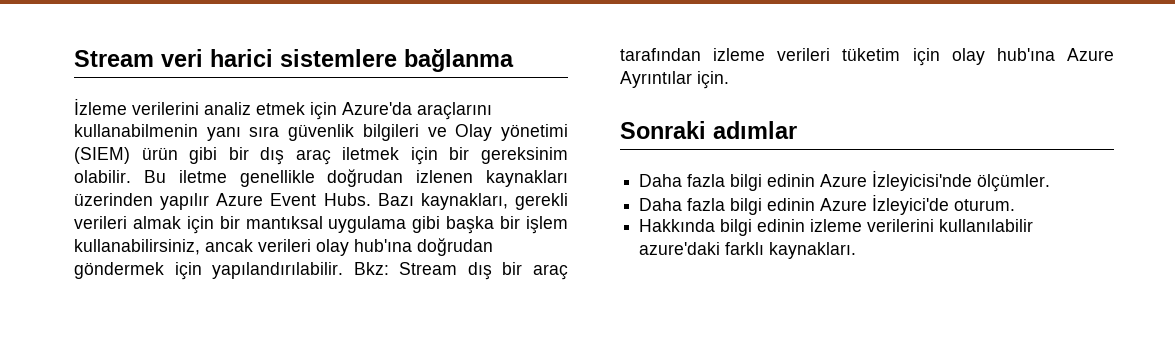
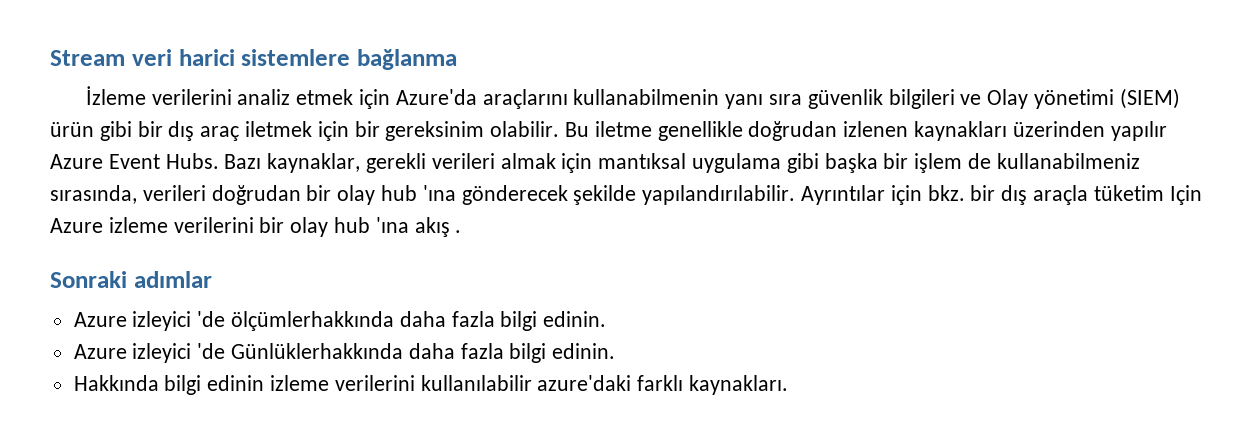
[420,193,508,210] kaynakları, -> [267,153,361,173] kaynaklar,
[219,216,240,229] bir -> (593, 163) none
[74,238,493,256] [74,262,568,280] [620,48,1114,66] [620,71,729,89] [620,121,797,139] [639,170,1051,192] [639,194,1016,215] kullanabilirsiniz, ancak verileri olay hub'ına doğrudan göndermek için yapılandırılabilir. Bkz: Stream dış bir araç tarafından izleme verileri tüketim için olay hub'ına Azure Ayrıntılar için. // Sonraki adımlar // Daha fazla bilgi edinin Azure İzleyicisi'nde ölçümler. // Daha fazla bilgi edinin Azure İzleyici'de oturum. -> [968,153,1140,169] [50,185,1202,205] [50,217,462,237] [50,271,212,288] [73,311,607,331] [73,343,616,363] de kullanabilmeniz sırasında, verileri doğrudan bir olay hub 'ına gönderecek şekilde yapılandırılabilir. Ayrıntılar için bkz. bir dış araçla tüketim Için Azure izleme verilerini bir olay hub 'ına akış . // Sonraki adımlar // Azure izleyici 'de ölçümlerhakkında daha fazla bilgi edinin. // Azure izleyici 'de Günlüklerhakkında daha fazla bilgi edinin.

